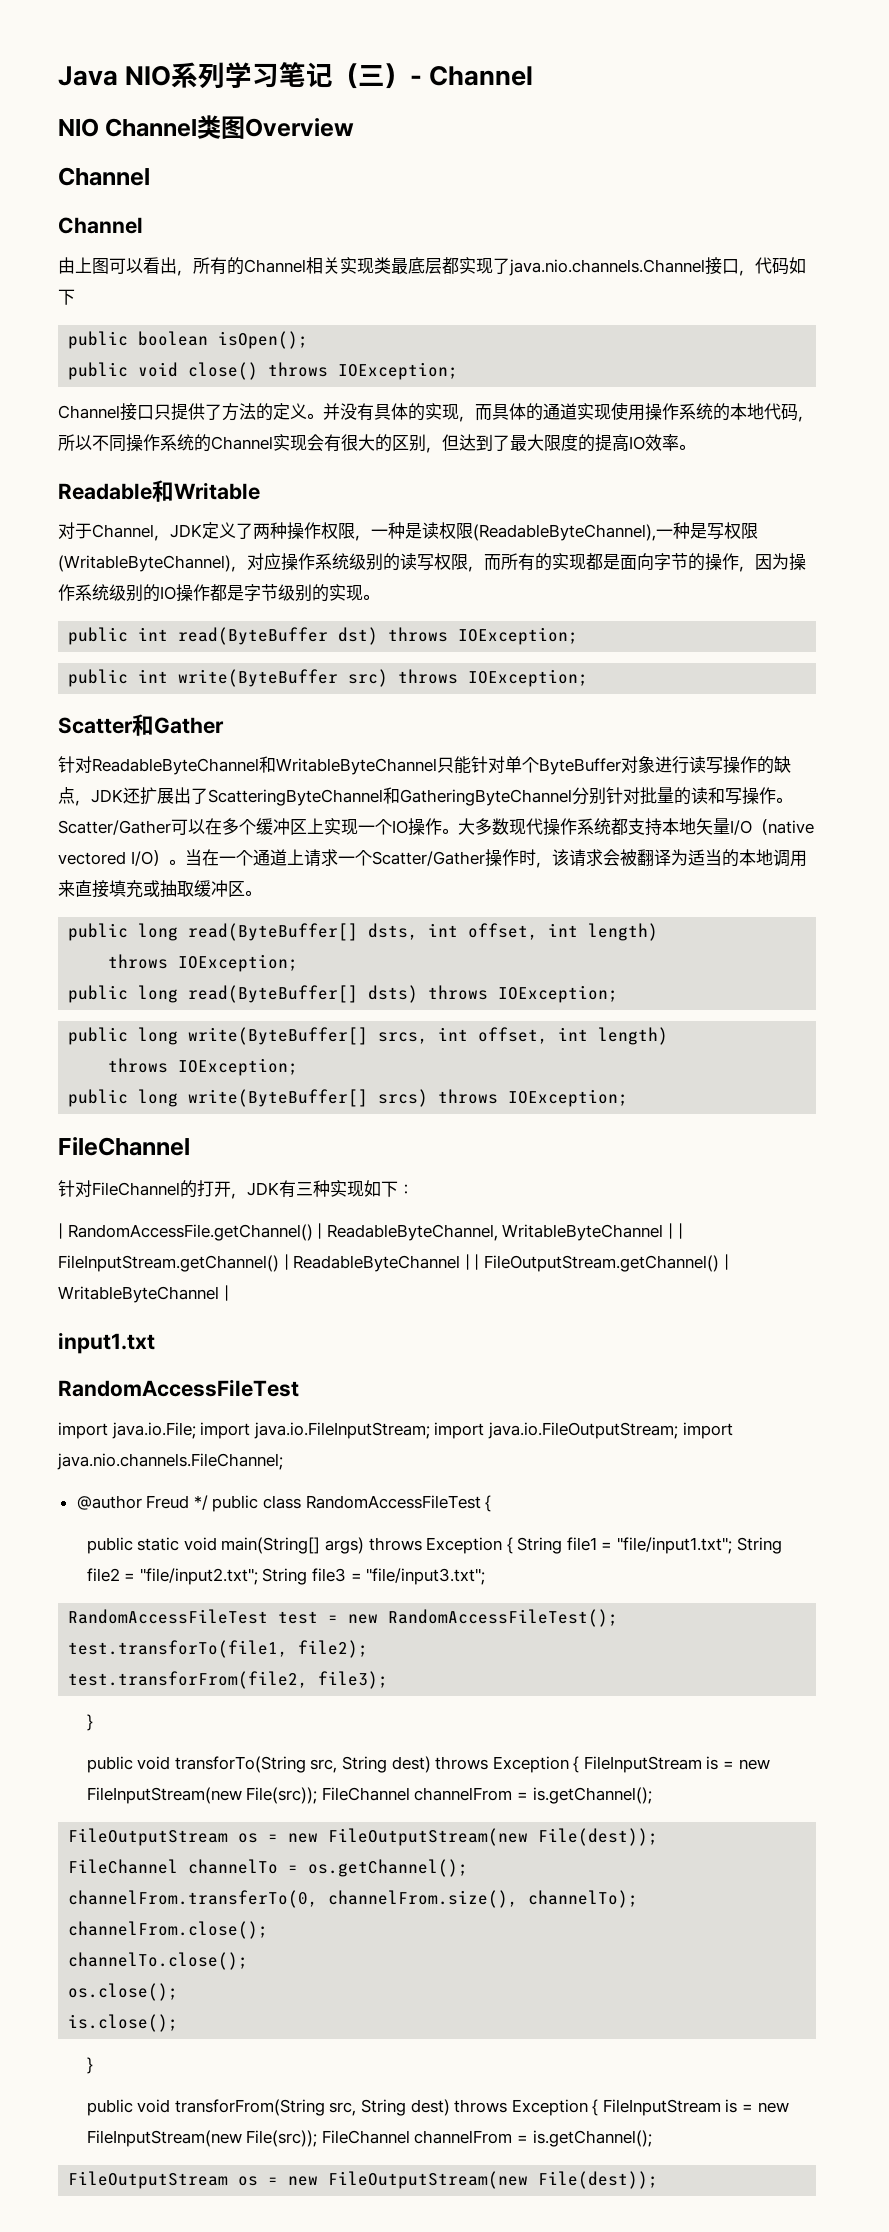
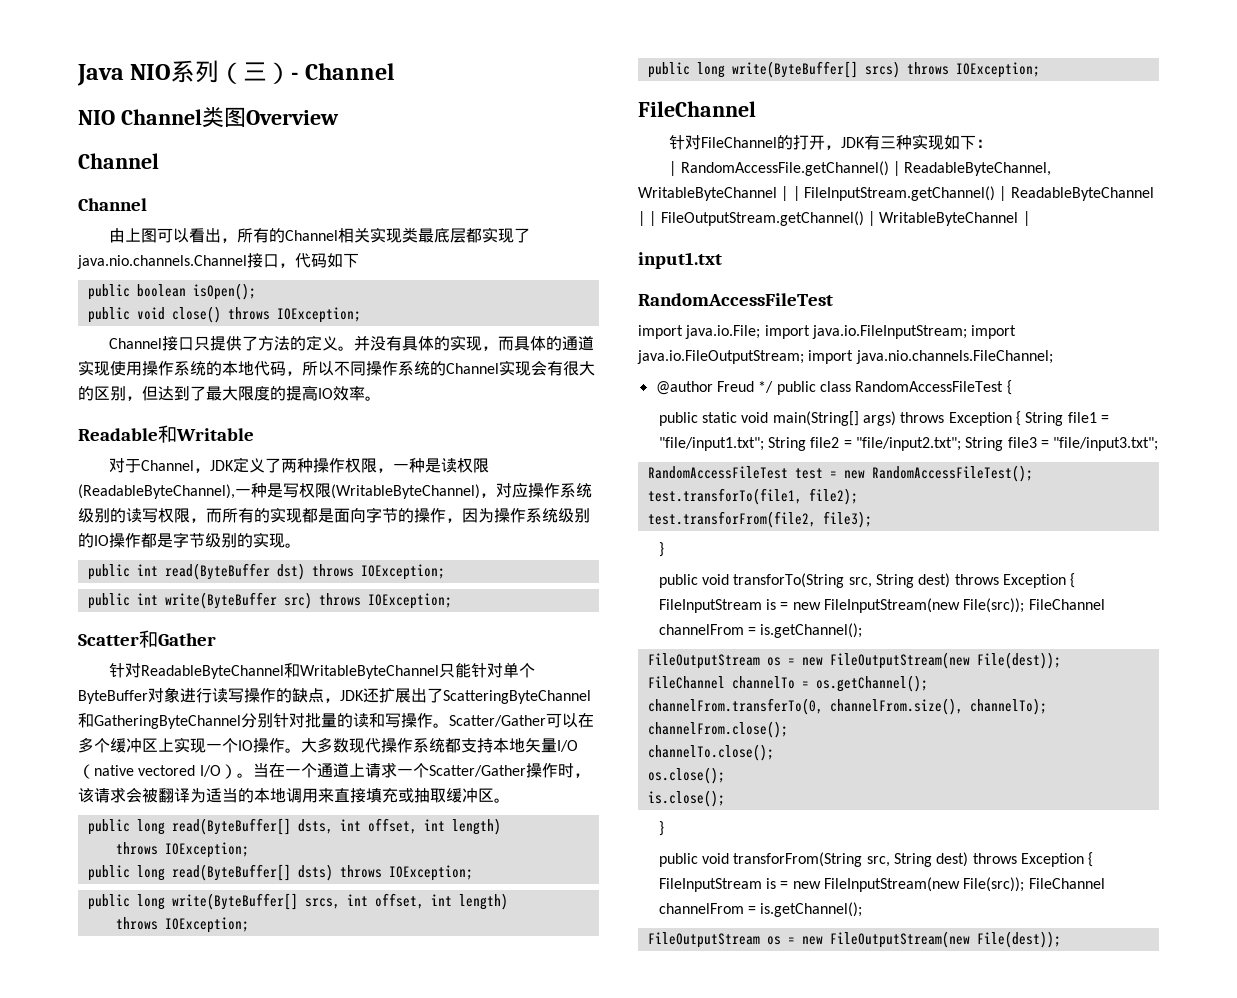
[225,62,334,88] 学习笔记 -> (220, 71) none

